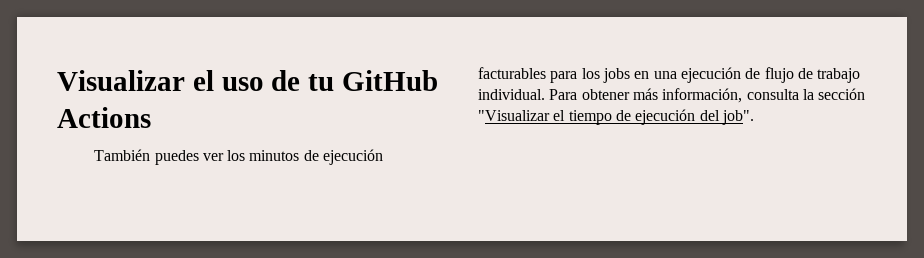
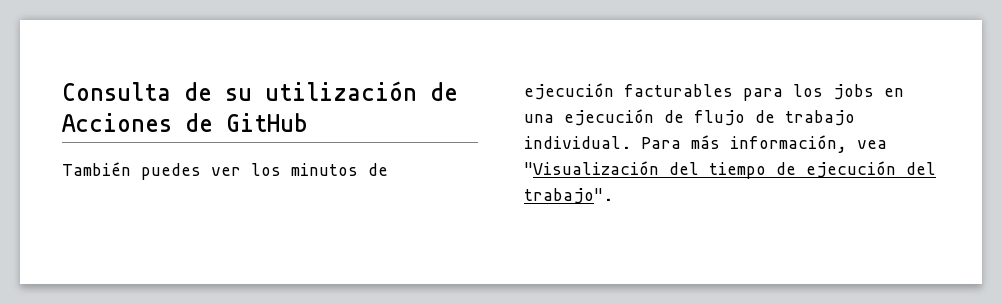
[57,70,335,91] Visualizar el uso de tu -> [62,81,458,101] [62,113,213,132] Consulta de su utilización de Acciones de
[57,107,151,128] Actions -> (308, 122) none
[581,89,630,100] obtener -> (681, 143) none
[746,88,866,100] [478,110,566,121] consulta la sección "Visualizar el -> [857,140,887,149] [524,161,699,175] vea "Visualización del
[721,110,754,125] job". -> [524,188,613,204] trabajo".

